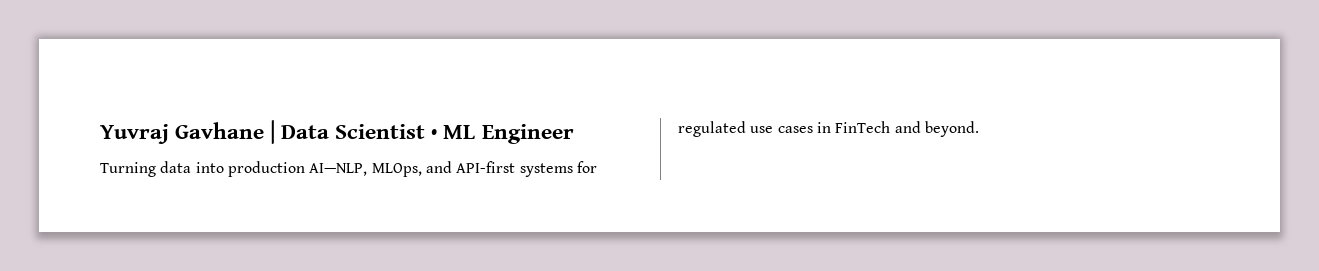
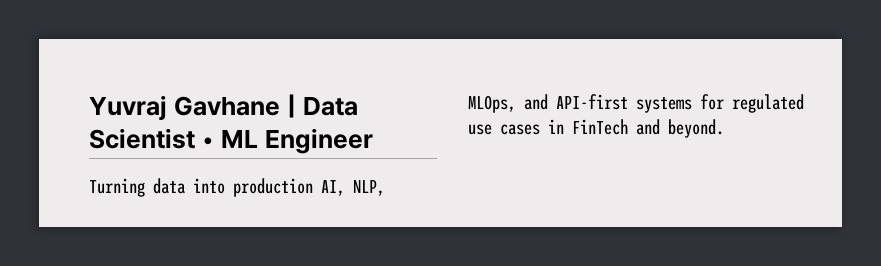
[309,163,368,176] AI—NLP, -> [321,180,385,196] AI, NLP,

